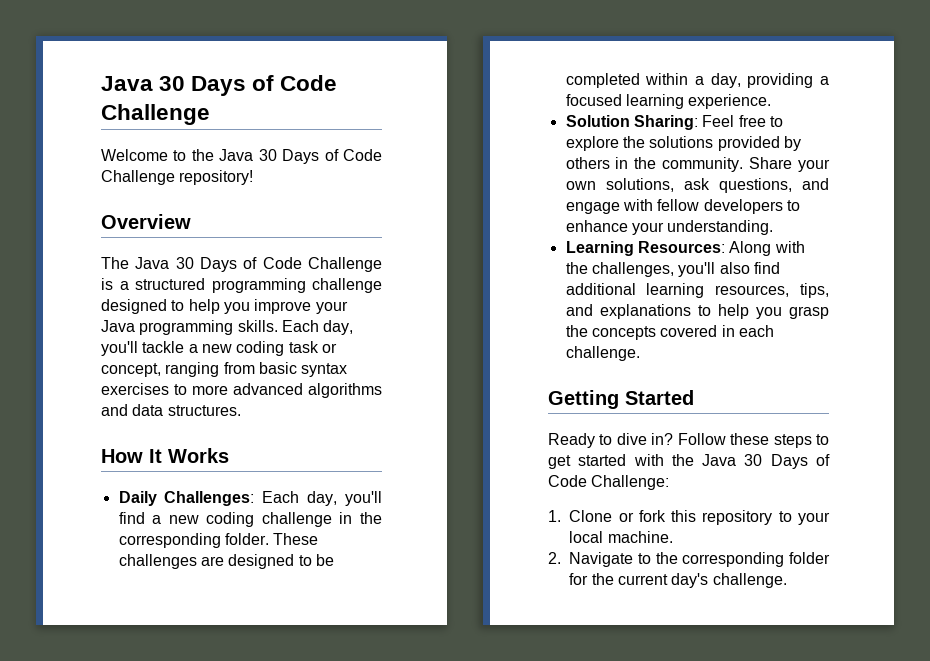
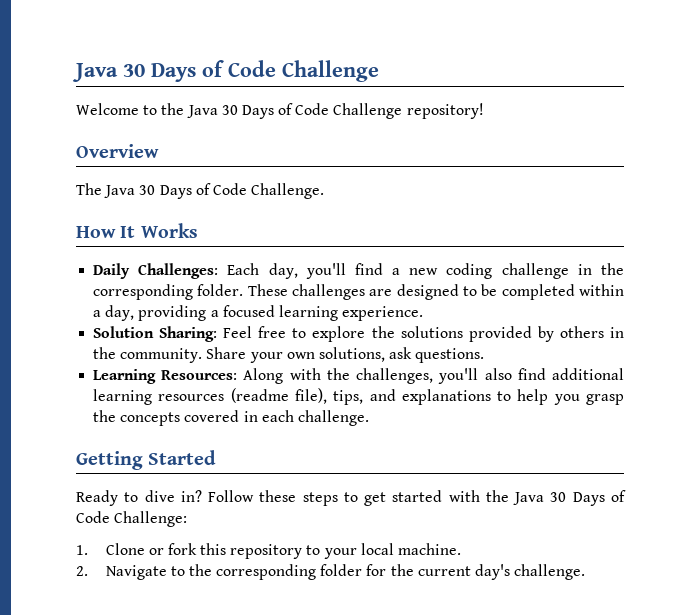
[308,257,382,272] [101,278,382,293] [101,299,348,314] [101,320,354,335] [101,341,337,356] [101,362,348,377] [101,383,382,398] [101,404,241,416] Challenge is a structured programming challenge designed to help you improve your Java programming skills. Each day, you'll tackle a new coding task or concept, ranging from basic syntax exercises to more advanced algorithms and data structures. -> [251,183,325,199] Challenge.
[718,178,829,193] [565,199,800,214] [565,220,774,235] questions, and engage with fellow developers to enhance your understanding. -> [415,348,485,363] questions.
[715,285,790,297] resources, -> [158,388,327,404] resources (readme file),

